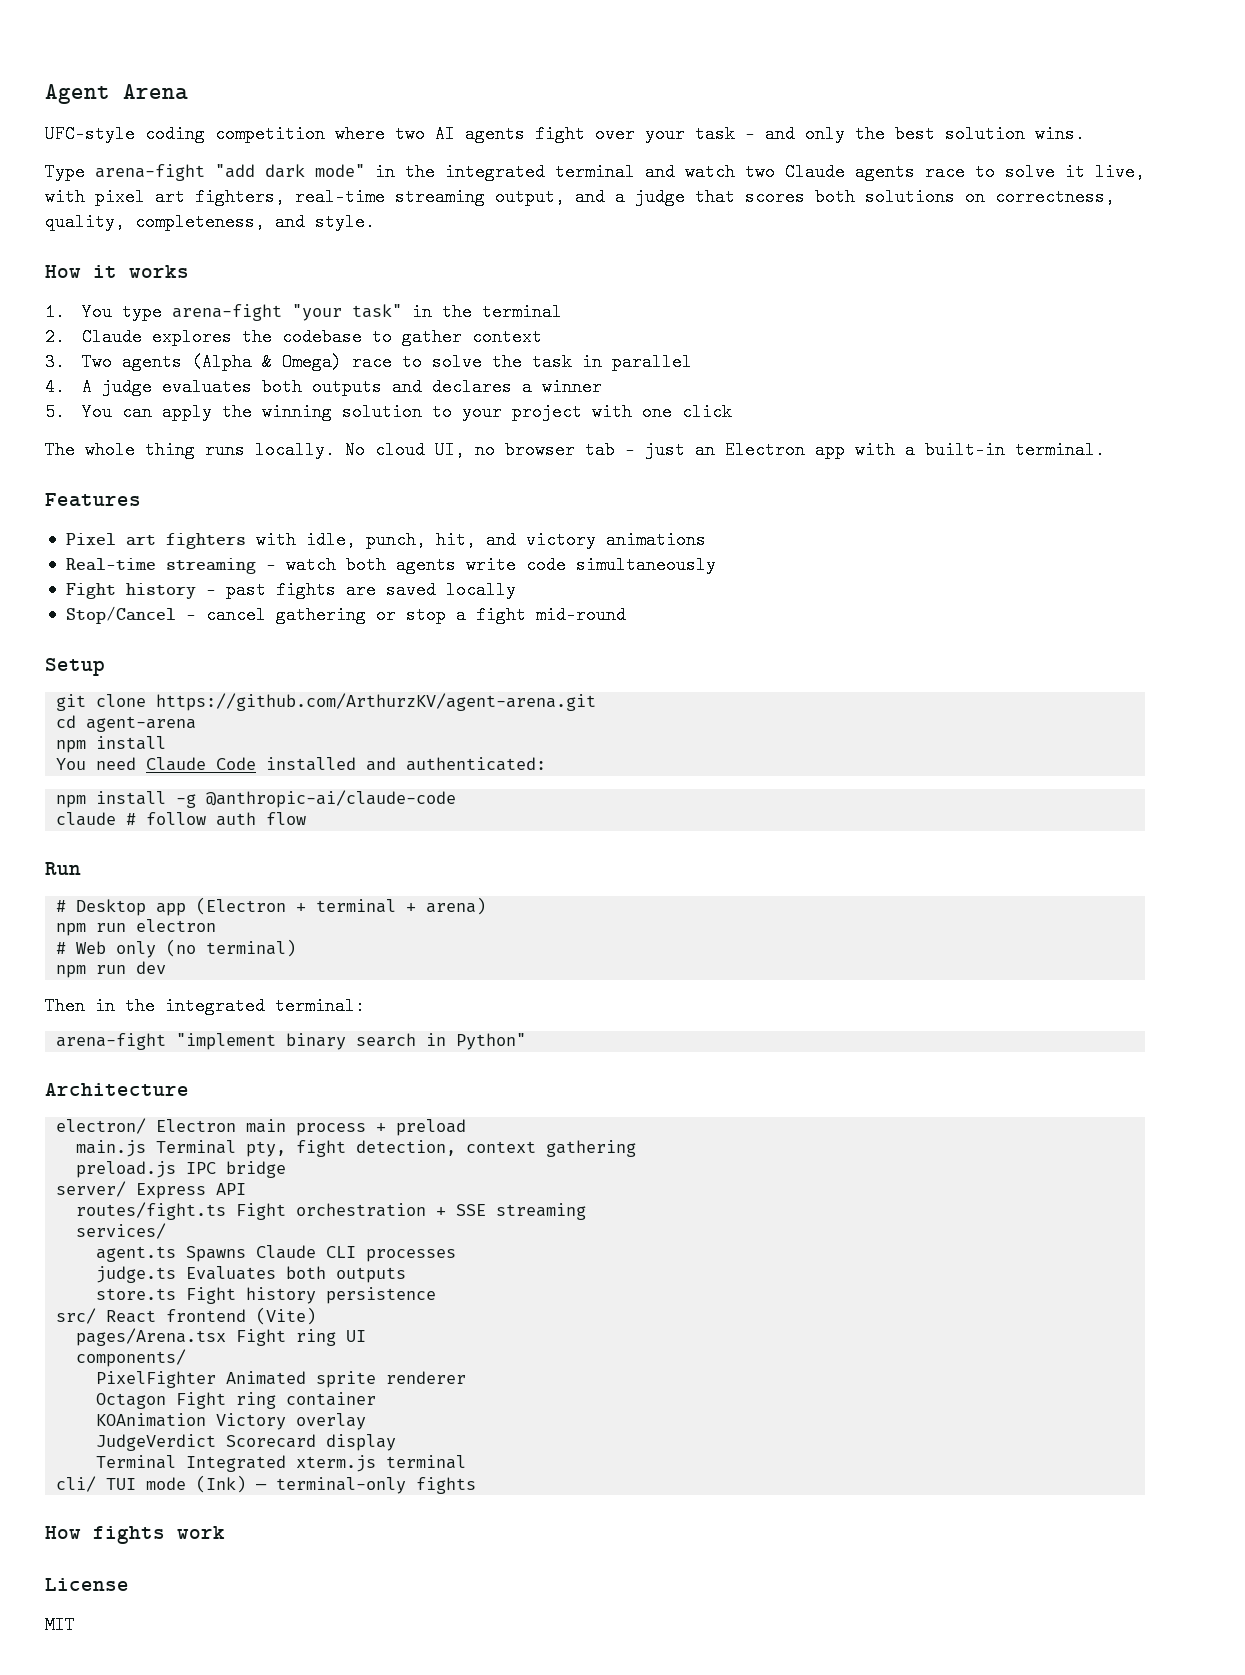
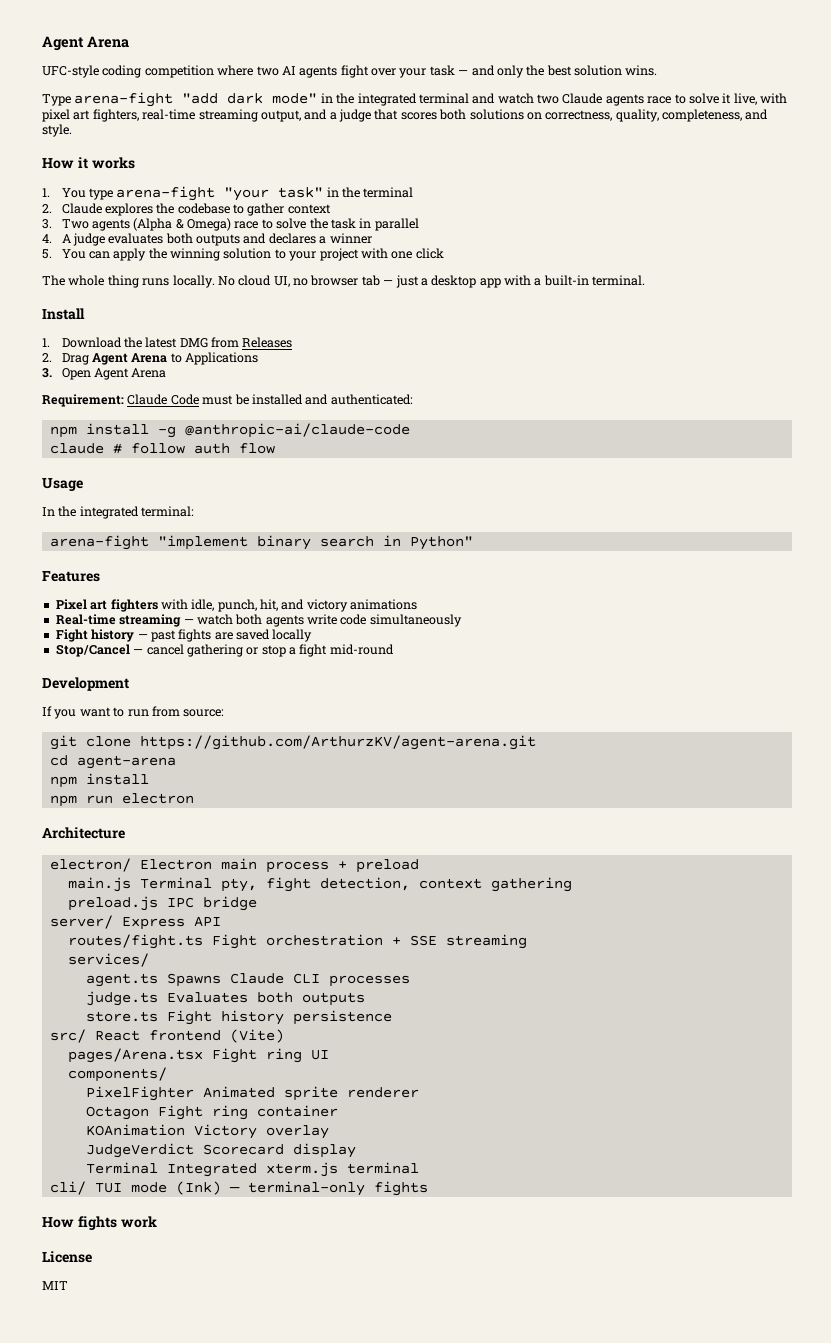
[695,441,805,459] an Electron -> [420,275,477,288] a desktop
(1105, 450) none -> [42,308,85,320] [42,337,293,348] [42,352,259,365] [42,368,167,380] [42,394,413,407] [49,423,410,438] [49,443,275,454] [42,478,83,491] [42,506,195,519] [49,535,473,550] // Install // 1. Download the latest DMG from Releases // 2. Drag Agent Arena to Applications // 3. Open Agent Arena // Requirement: Claude Code must be installed and authenticated: // npm install -g @anthropic-ai/claude-code // claude # follow auth flow // Usage // In the integrated terminal: // arena-fight "implement binary search in Python"
[45,658,105,676] Setup -> [42,677,129,691] [42,706,225,719] Development // If you want to run from source:
[56,757,547,771] [56,790,457,808] [56,812,307,826] [45,862,81,875] [56,897,487,916] [56,919,217,936] [56,939,297,958] [56,961,167,978] [45,997,365,1015] [56,1033,527,1050] You need Claude Code installed and authenticated: // npm install -g @anthropic-ai/claude-code // claude # follow auth flow // Run // # Desktop app (Electron + terminal + arena) // npm run electron // # Web only (no terminal) // npm run dev // Then in the integrated terminal: // arena-fight "implement binary search in Python" -> [49,793,194,807] npm run electron

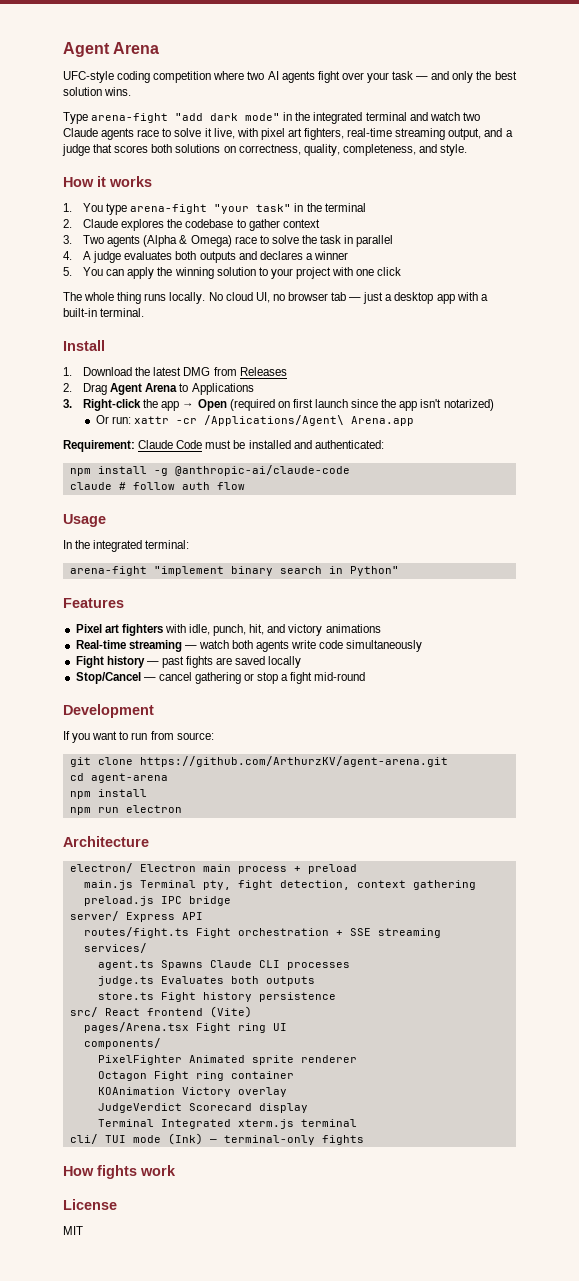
[61,368,167,380] Open Agent Arena -> [83,399,494,411] [95,415,414,426] Right-click the app → Open (required on first launch since the app isn't notarized) // Or run: xattr -cr /Applications/Agent\ Arena.app

